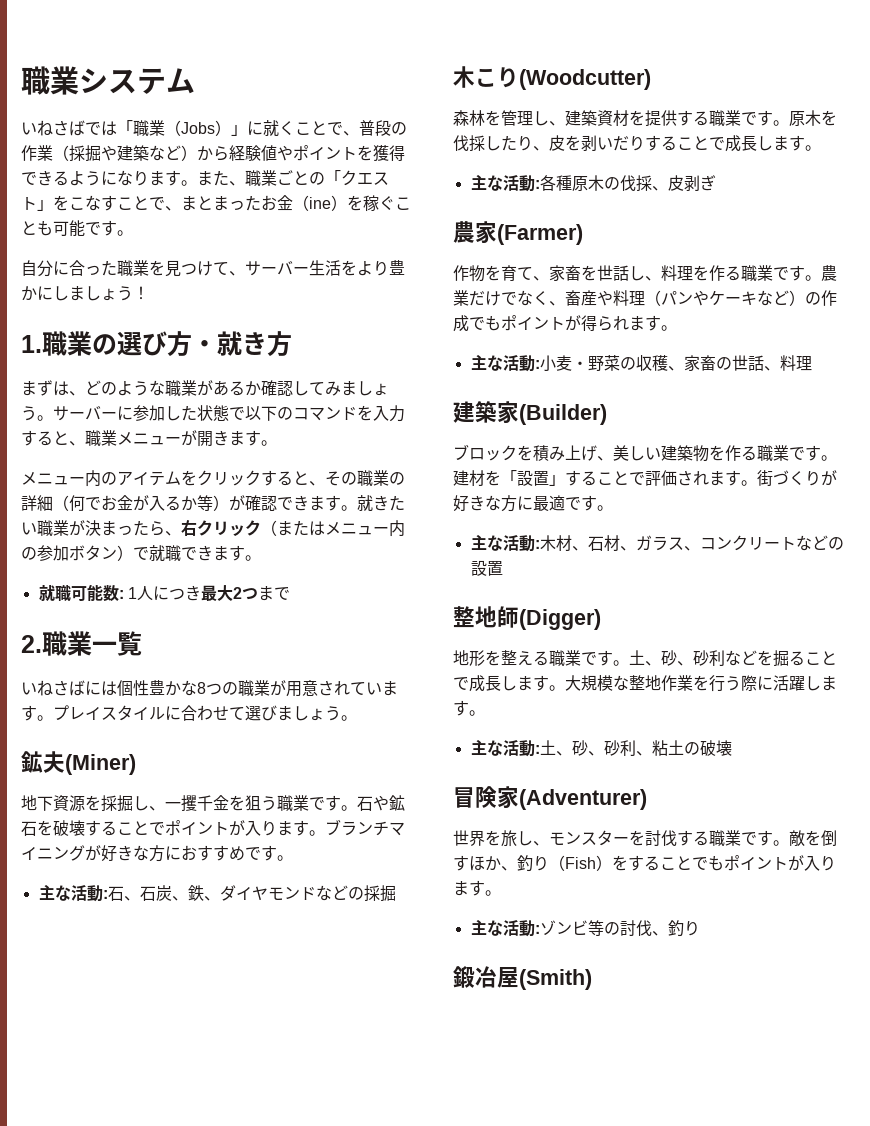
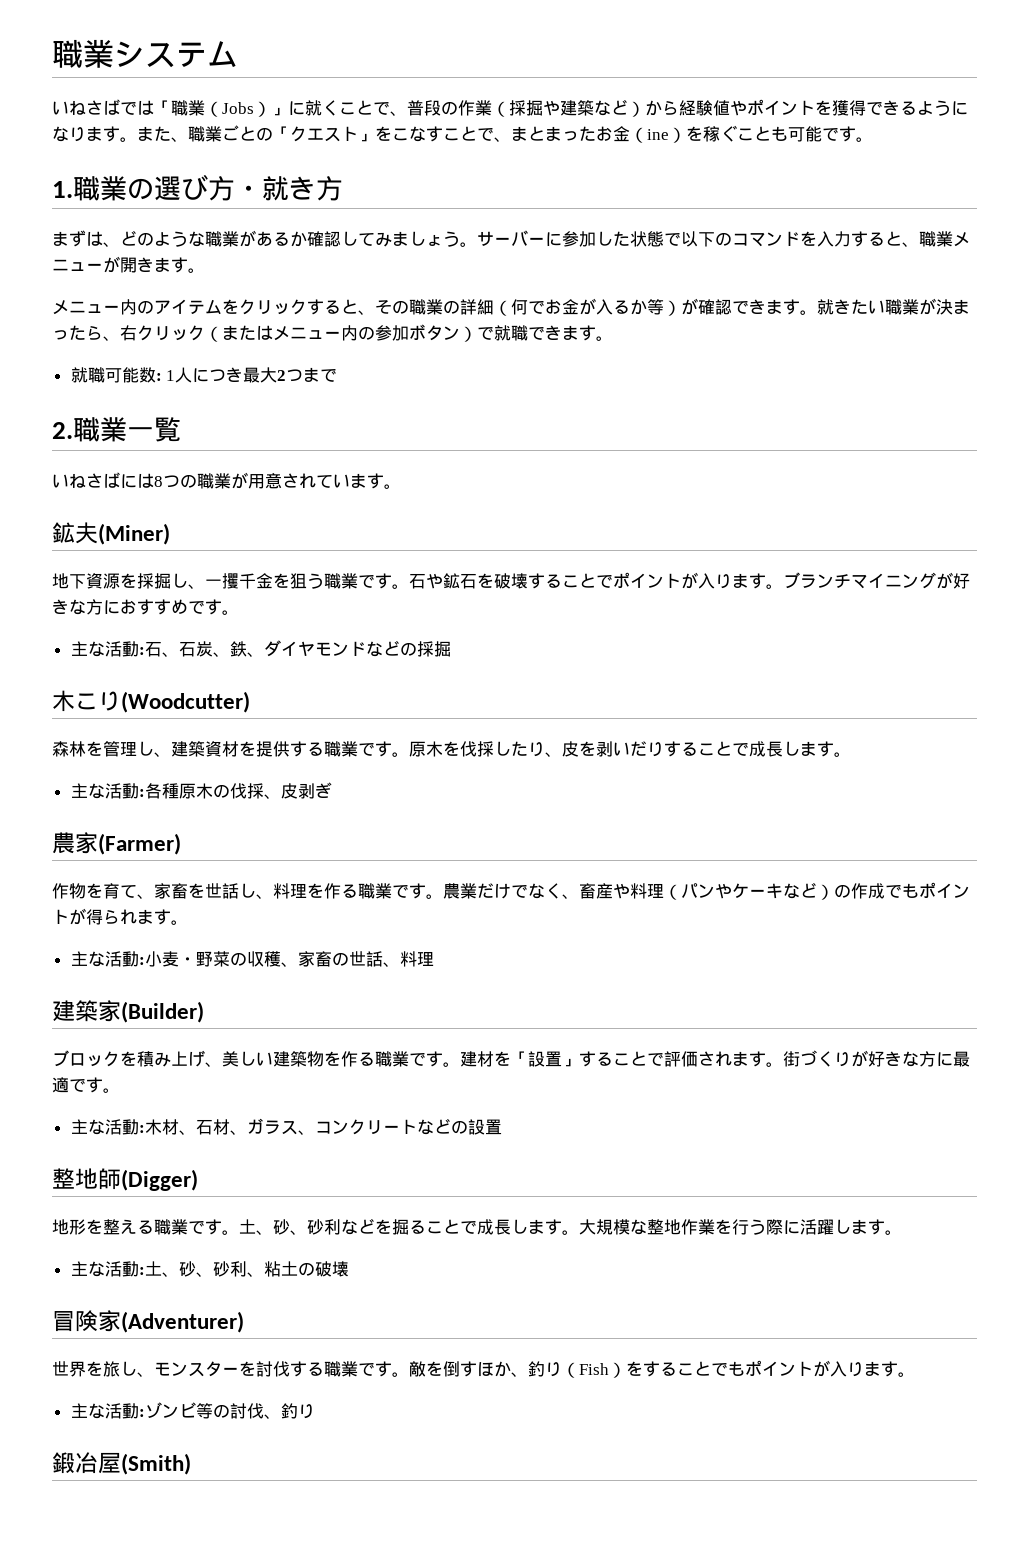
[21,260,405,277] [21,286,149,301] // 自分に合った職業を見つけて、サーバー生活をより豊かにしましょう！ -> (873, 139) none
[117,680,197,696] 個性豊かな -> (154, 480) none
[53,705,357,721] プレイスタイルに合わせて選びましょう。 -> (401, 486) none

